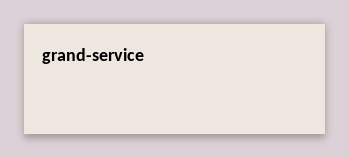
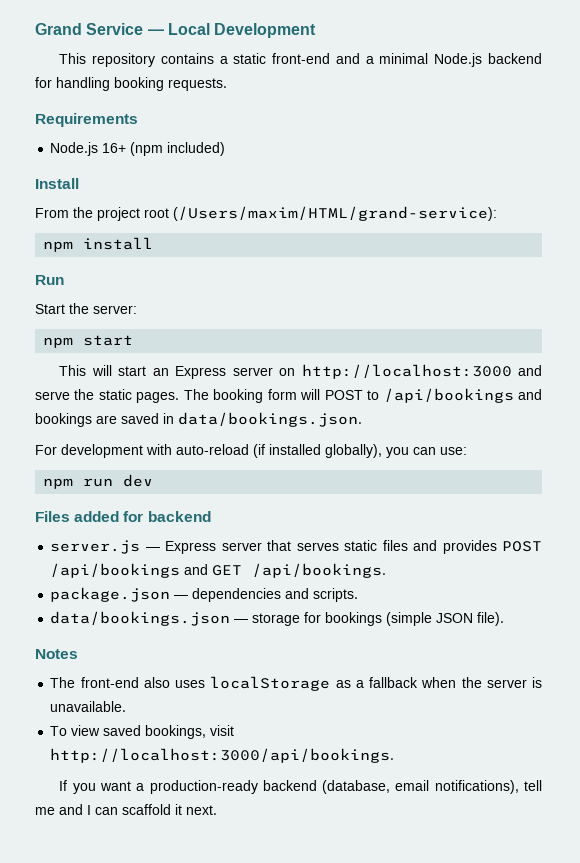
[42,48,144,64] grand-service -> [35,23,317,38] [59,53,542,67] [35,77,227,91] [35,113,138,127] [50,142,226,156] [35,178,79,189] [35,206,497,221] [43,237,154,252] [35,275,64,285] [35,303,137,314] [43,335,134,348] [59,364,542,379] [35,388,542,403] [35,412,362,427] [35,444,467,458] [43,474,154,489] [35,511,211,522] [50,540,542,554] [50,563,387,578] [50,587,359,602] [50,611,505,626] [35,649,78,659] [50,676,543,691] [50,701,127,712] [50,725,235,739] [50,748,395,763] [59,780,543,794] [35,804,217,815] Grand Service — Local Development // This repository contains a static front-end and a minimal Node.js backend for handling booking requests. // Requirements // Node.js 16+ (npm included) // Install // From the project root (/Users/maxim/HTML/grand-service): // npm install // Run // Start the server: // npm start // This will start an Express server on http://localhost:3000 and serve the static pages. The booking form will POST to /api/bookings and bookings are saved in data/bookings.json. // For development with auto-reload (if installed globally), you can use: // npm run dev // Files added for backend // server.js — Express server that serves static files and provides POST /api/bookings and GET /api/bookings. // package.json — dependencies and scripts. // data/bookings.json — storage for bookings (simple JSON file). // Notes // The front-end also uses localStorage as a fallback when the server is unavailable. // To view saved bookings, visit http://localhost:3000/api/bookings. // If you want a production-ready backend (database, email notifications), tell me and I can scaffold it next.

